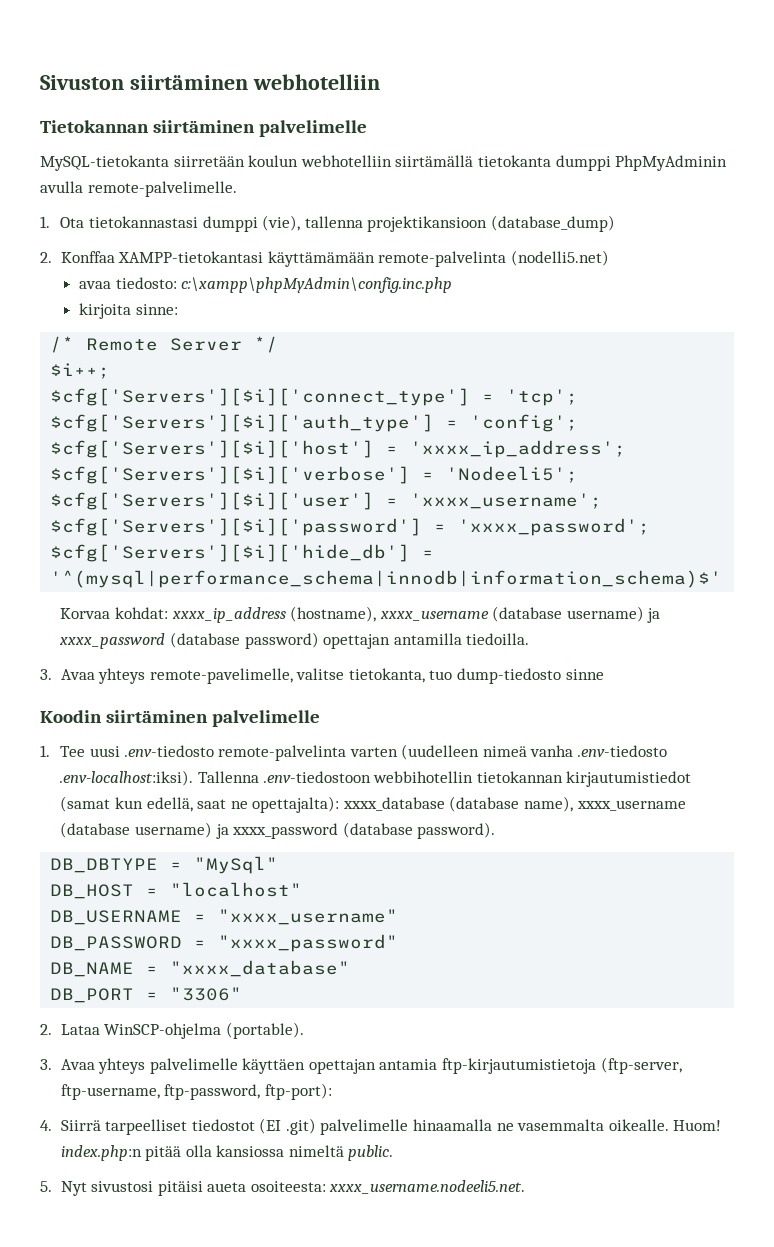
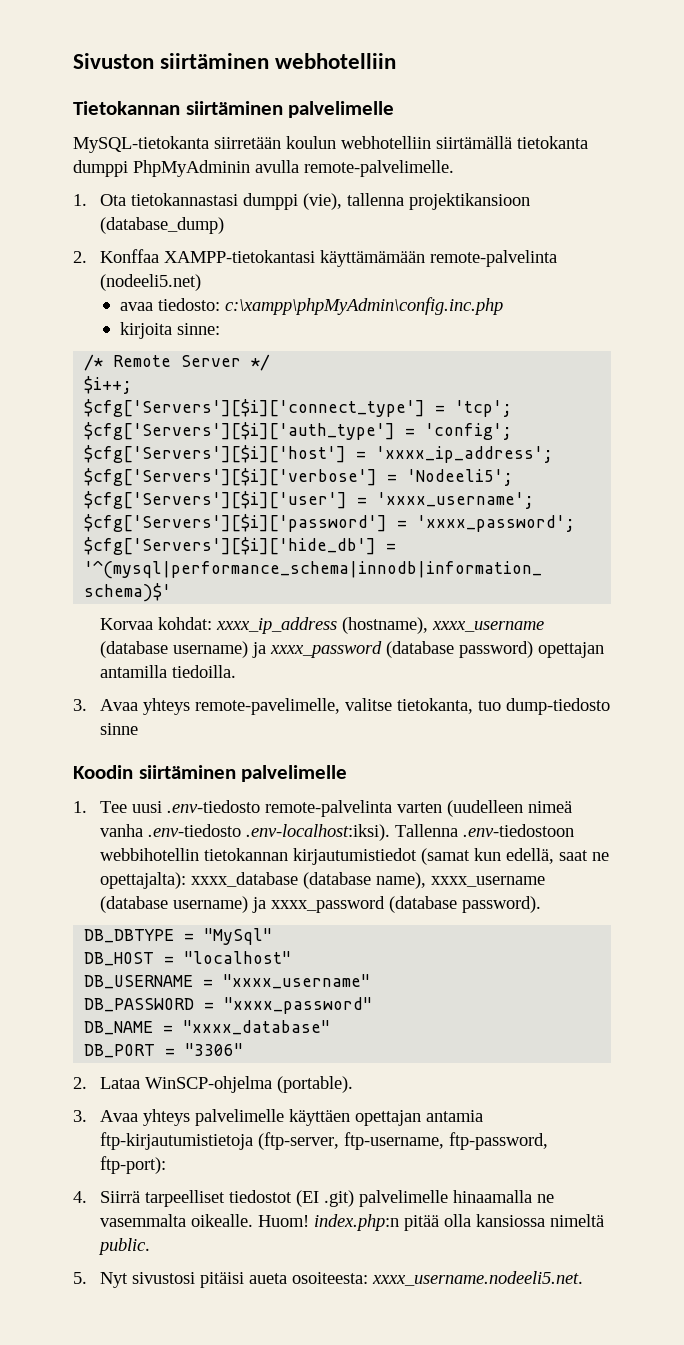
[510,250,609,266] (nodelli5.net) -> [99,274,201,291] (nodeeli5.net)

